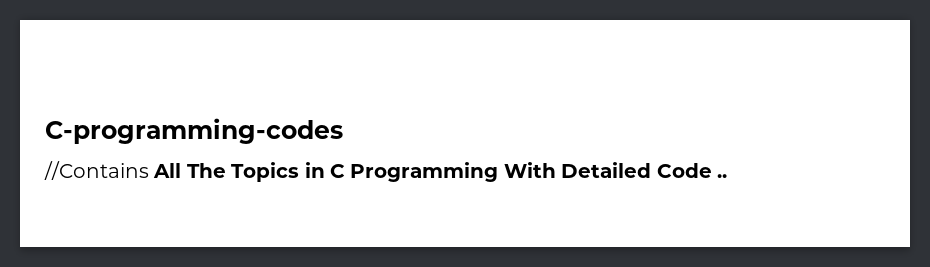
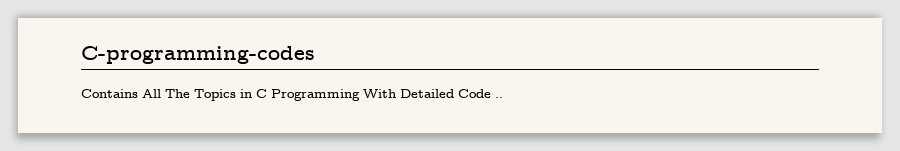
[44,161,149,180] //Contains -> [81,89,138,98] Contains

